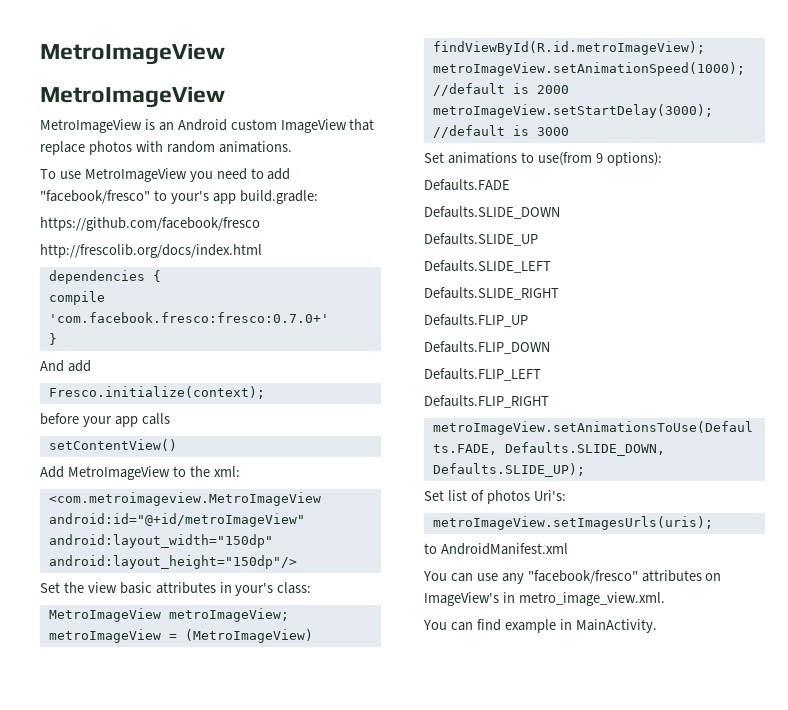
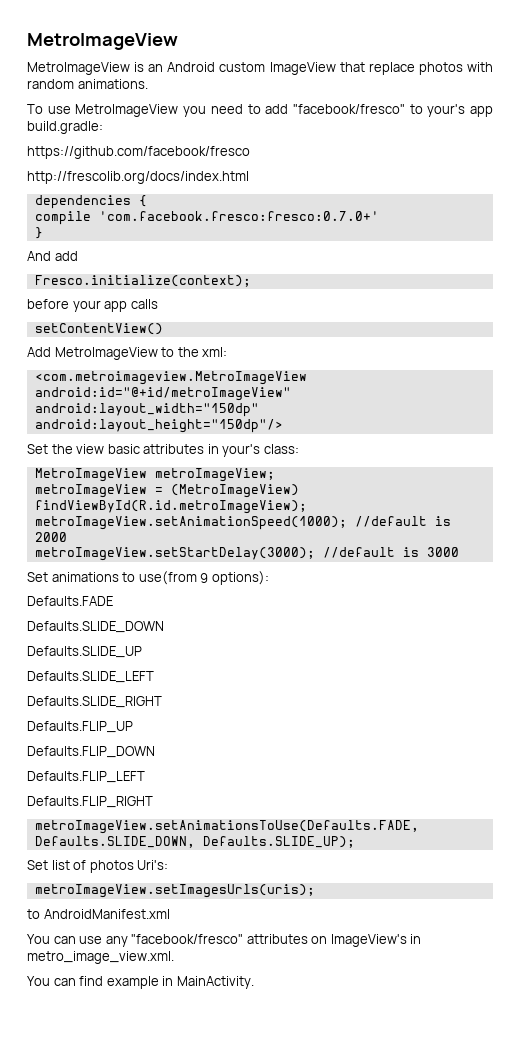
[40,43,225,65] [40,86,225,108] [40,119,142,133] MetroImageView // MetroImageView // MetroImageView -> [27,33,178,50] [27,62,130,75] MetroImageView // MetroImageView

